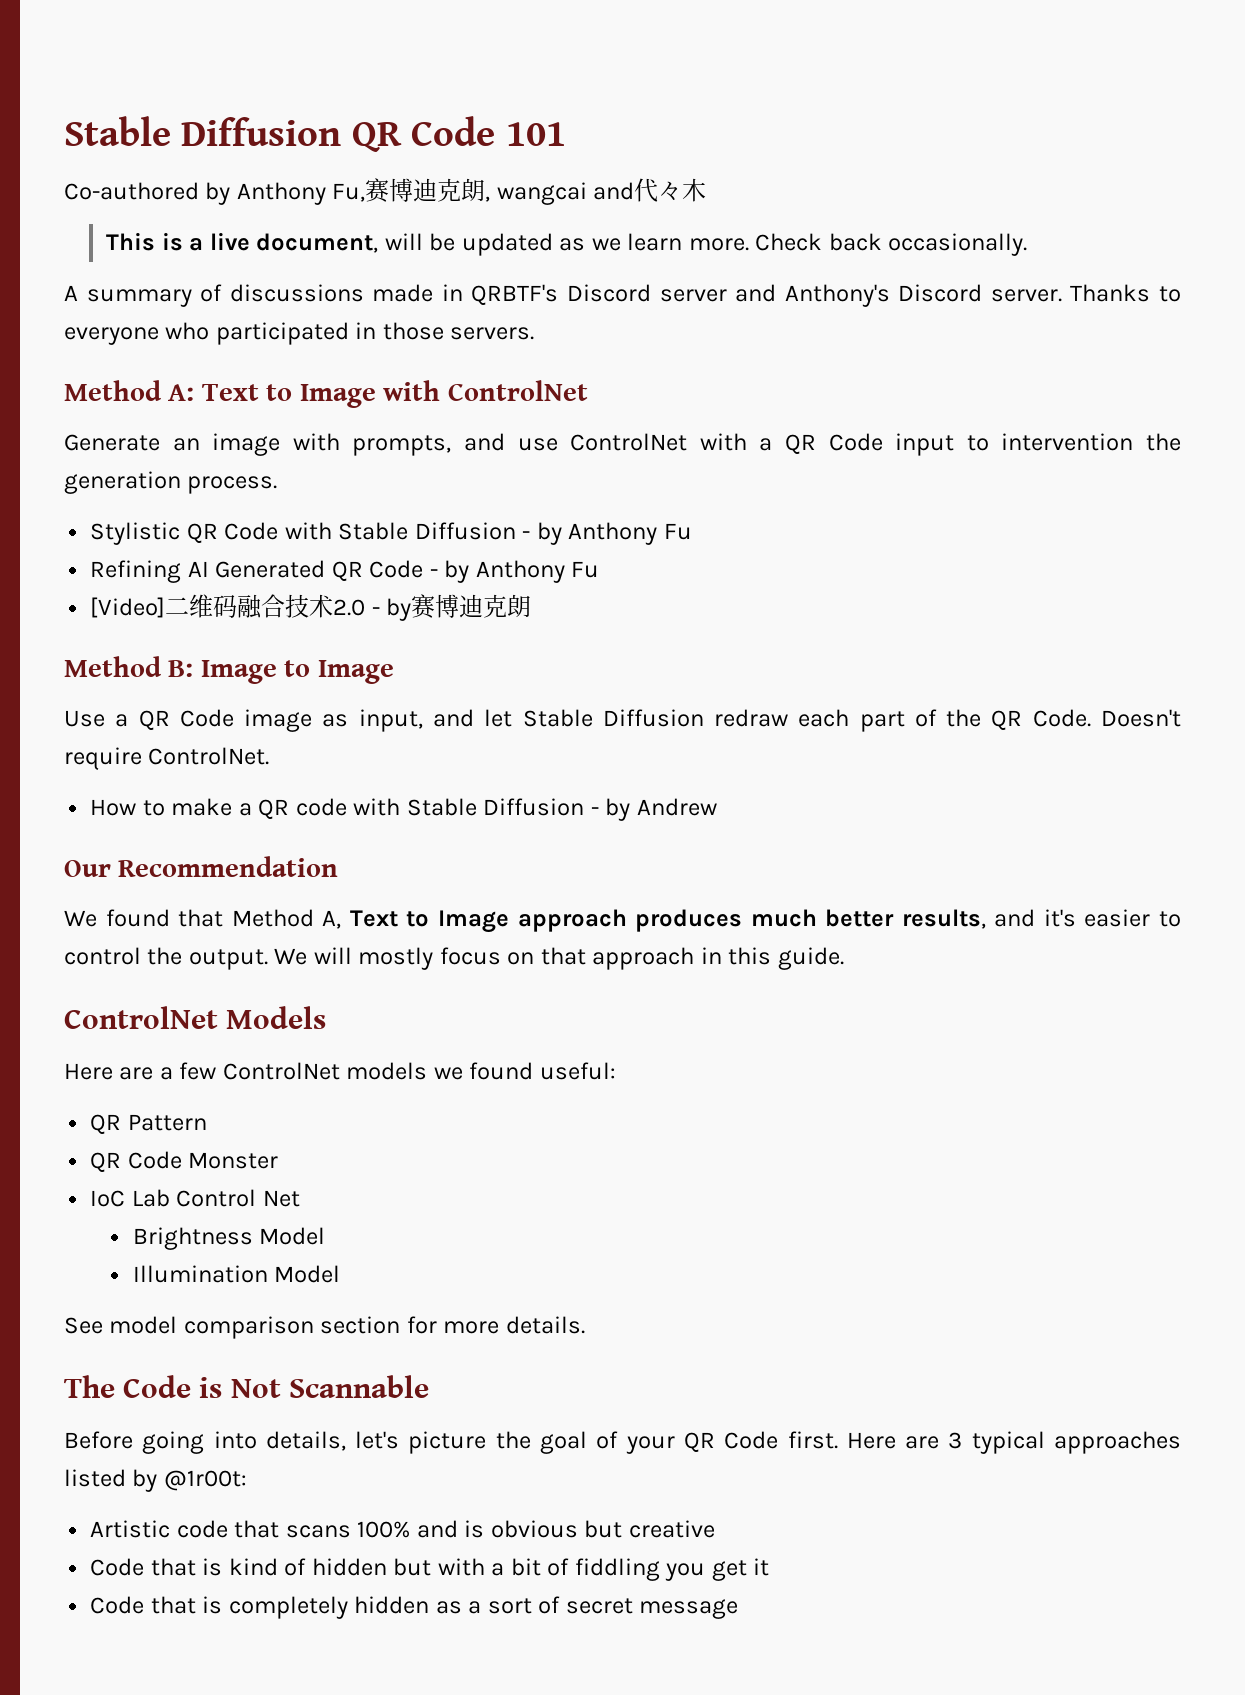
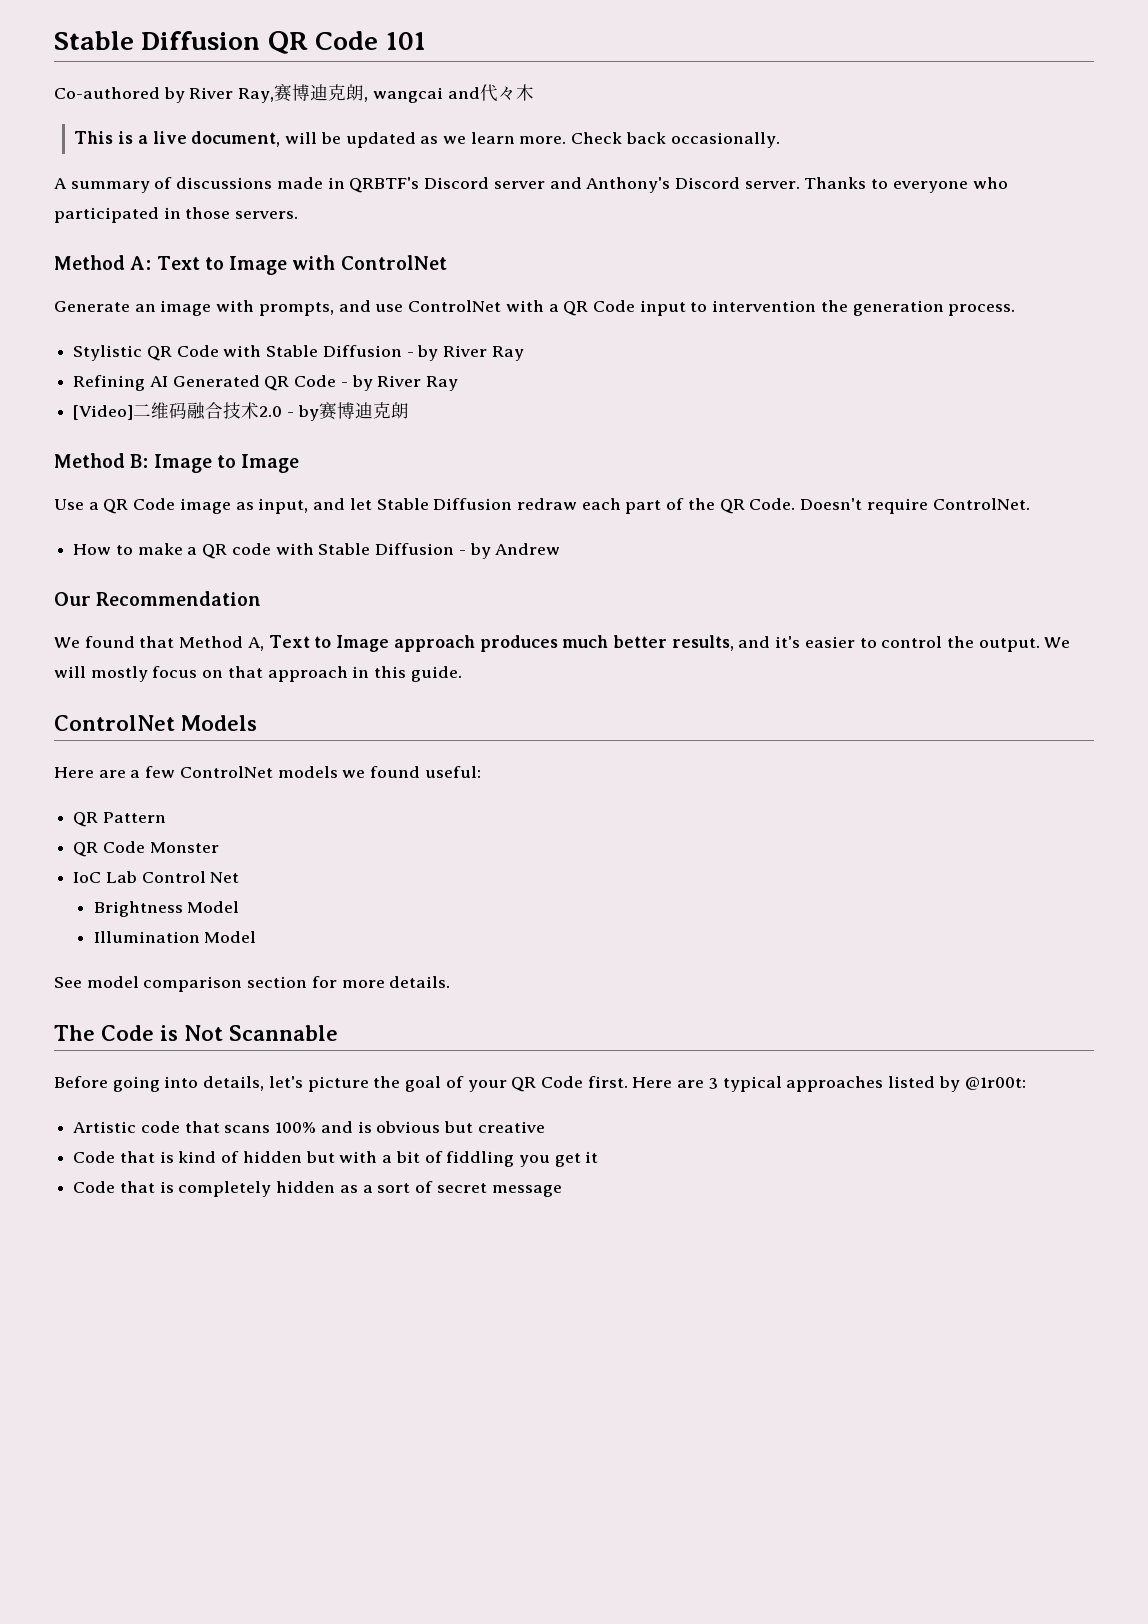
[236,182,366,205] Anthony Fu, -> [189,87,275,103] River Ray,
[568,522,692,545] Anthony Fu -> [443,345,524,361] River Ray
[475,560,600,583] Anthony Fu -> [377,375,459,391] River Ray

